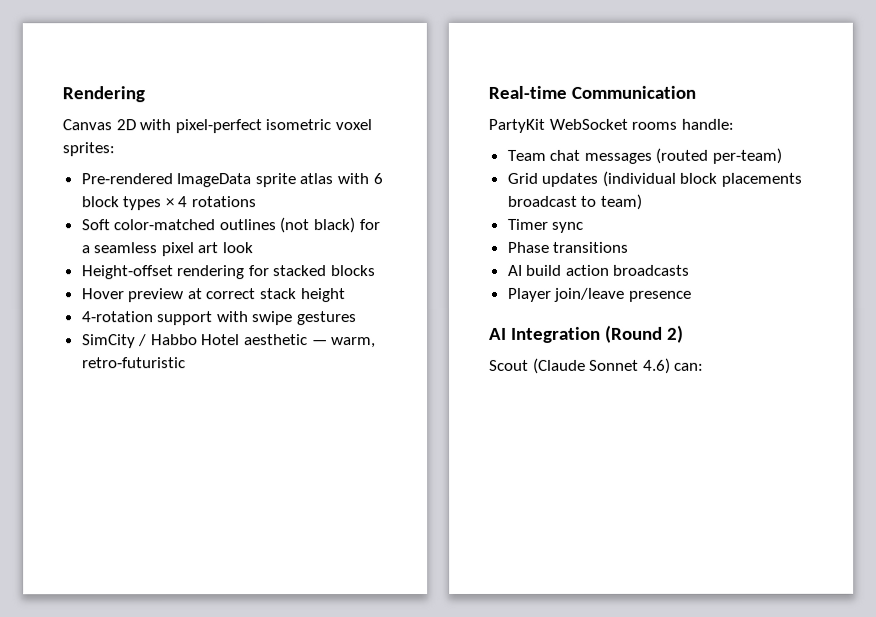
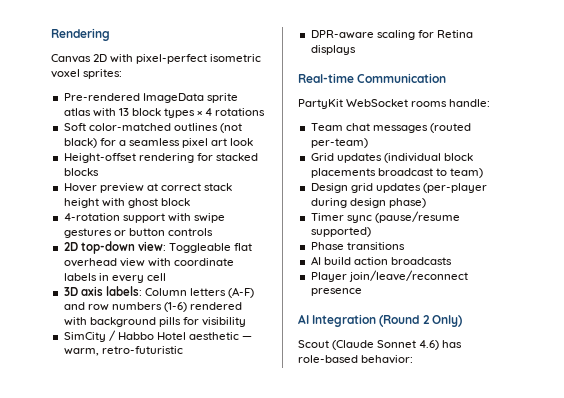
[372,173,383,185] 6 -> [118,108,129,116] 13
(345, 295) none -> [101,198,190,208] with ghost block
(358, 318) none -> [113,228,213,236] [63,241,253,254] [63,258,234,267] [63,273,166,283] [63,286,255,298] [63,302,243,312] [63,317,247,327] or button controls // 2D top-down view: Toggleable flat overhead view with coordinate labels in every cell // 3D axis labels: Column letters (A-F) and row numbers (1-6) rendered with background pills for visibility
(186, 363) none -> [310,30,473,40] [310,45,356,55] // DPR-aware scaling for Retina displays
(642, 201) none -> [310,183,487,193] [310,198,426,208] // Design grid updates (per-player during design phase)
(584, 227) none -> [374,211,460,223] [310,227,371,237] (pause/resume supported)
[553,287,625,302] join/leave -> [348,270,468,282] join/leave/reconnect
[666,324,684,343] 2) -> [422,315,462,327] 2 Only)
[674,362,705,371] can: -> [442,340,463,348] [298,355,414,364] has role-based behavior:

